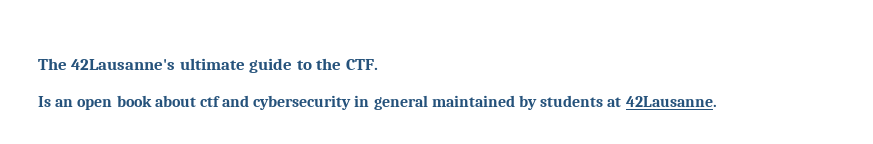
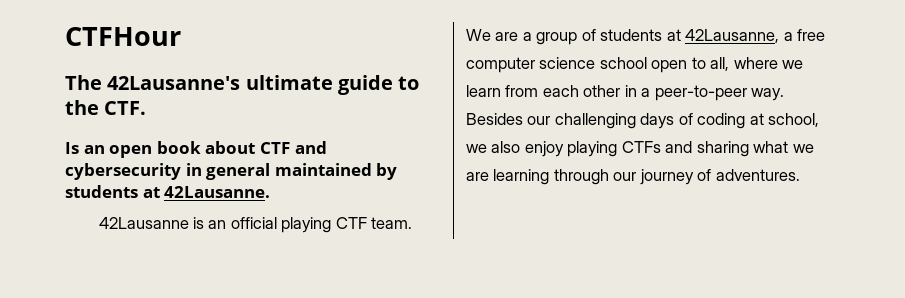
(38, 64) none -> [65,27,181,46] CTFHour //
[199,96,220,107] ctf -> [259,142,290,154] CTF
(717, 101) none -> [98,217,413,233] [466,29,826,45] [466,57,804,73] [466,85,785,101] [466,113,820,129] [466,141,814,157] [466,169,800,185] // 42Lausanne is an official playing CTF team. We are a group of students at 42Lausanne, a free computer science school open to all, where we learn from each other in a peer-to-peer way. Besides our challenging days of coding at school, we also enjoy playing CTFs and sharing what we are learning through our journey of adventures.

